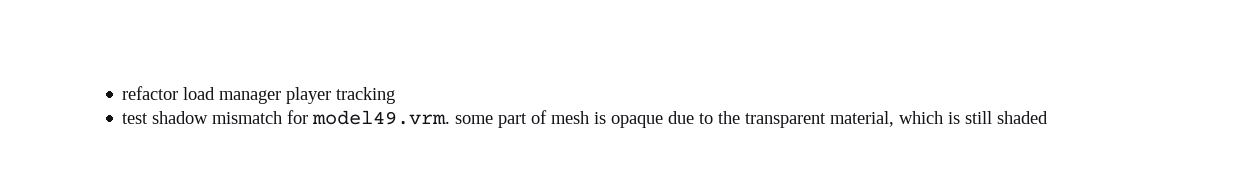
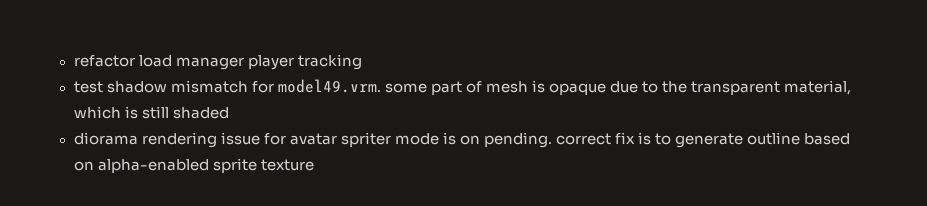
(1049, 117) none -> [73,132,851,148] [73,158,314,173] // diorama rendering issue for avatar spriter mode is on pending. correct fix is to generate outline based on alpha-enabled sprite texture

